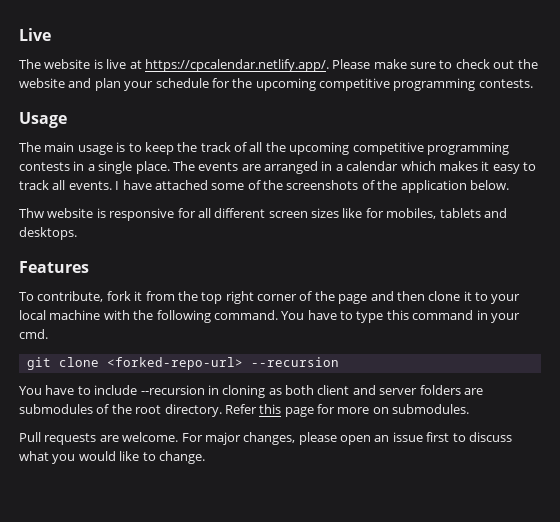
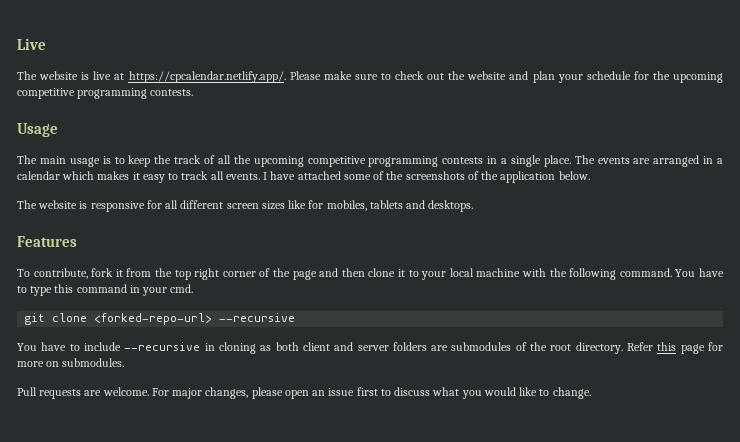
[19,208,44,218] Thw -> [17,200,37,209] The
[250,357,339,367] --recursion -> [219,313,296,322] --recursive
[140,385,205,395] --recursion -> [124,342,201,351] --recursive

